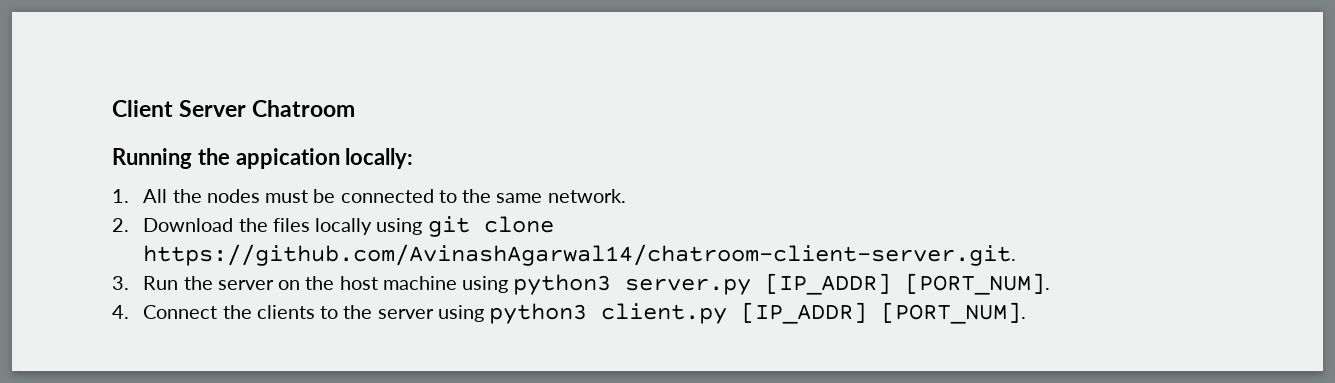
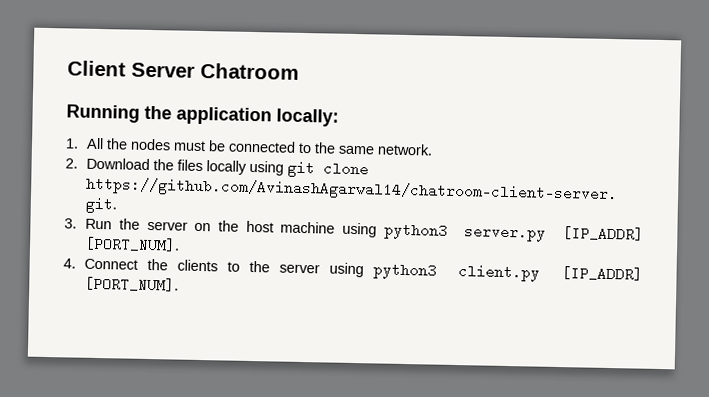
[235,148,340,169] appication -> [176,106,272,126] application

